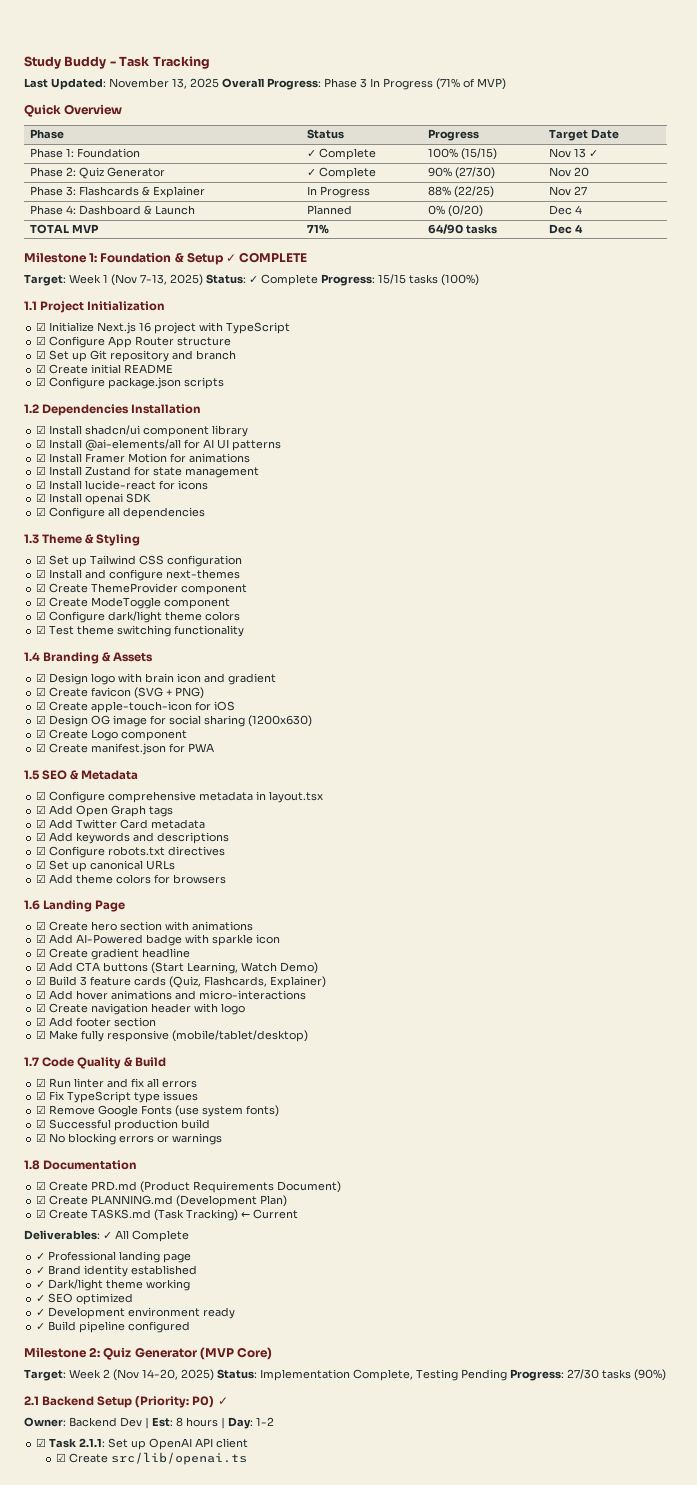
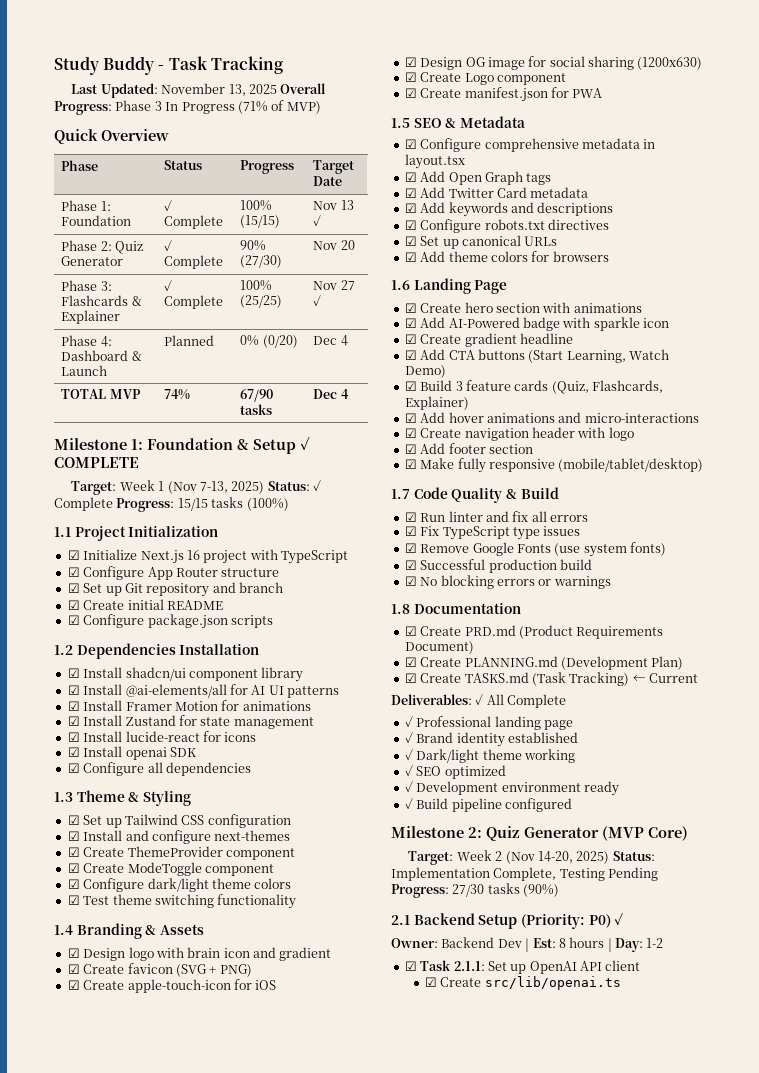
[307,186,371,198] [428,186,495,198] In Progress | 88% (22/25) -> [164,280,173,291] [164,295,224,309] [240,280,273,291] [240,295,283,308] ✓ Complete | 100% (25/25)
(588, 190) none -> [313,295,322,306] ✓
[307,224,330,234] [428,224,464,234] 71% | 64/90 -> [164,389,191,400] [240,389,274,402] 74% | 67/90

